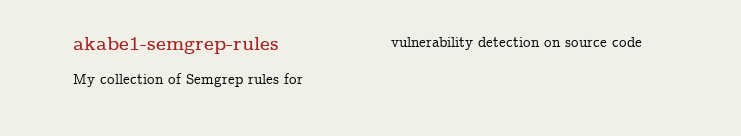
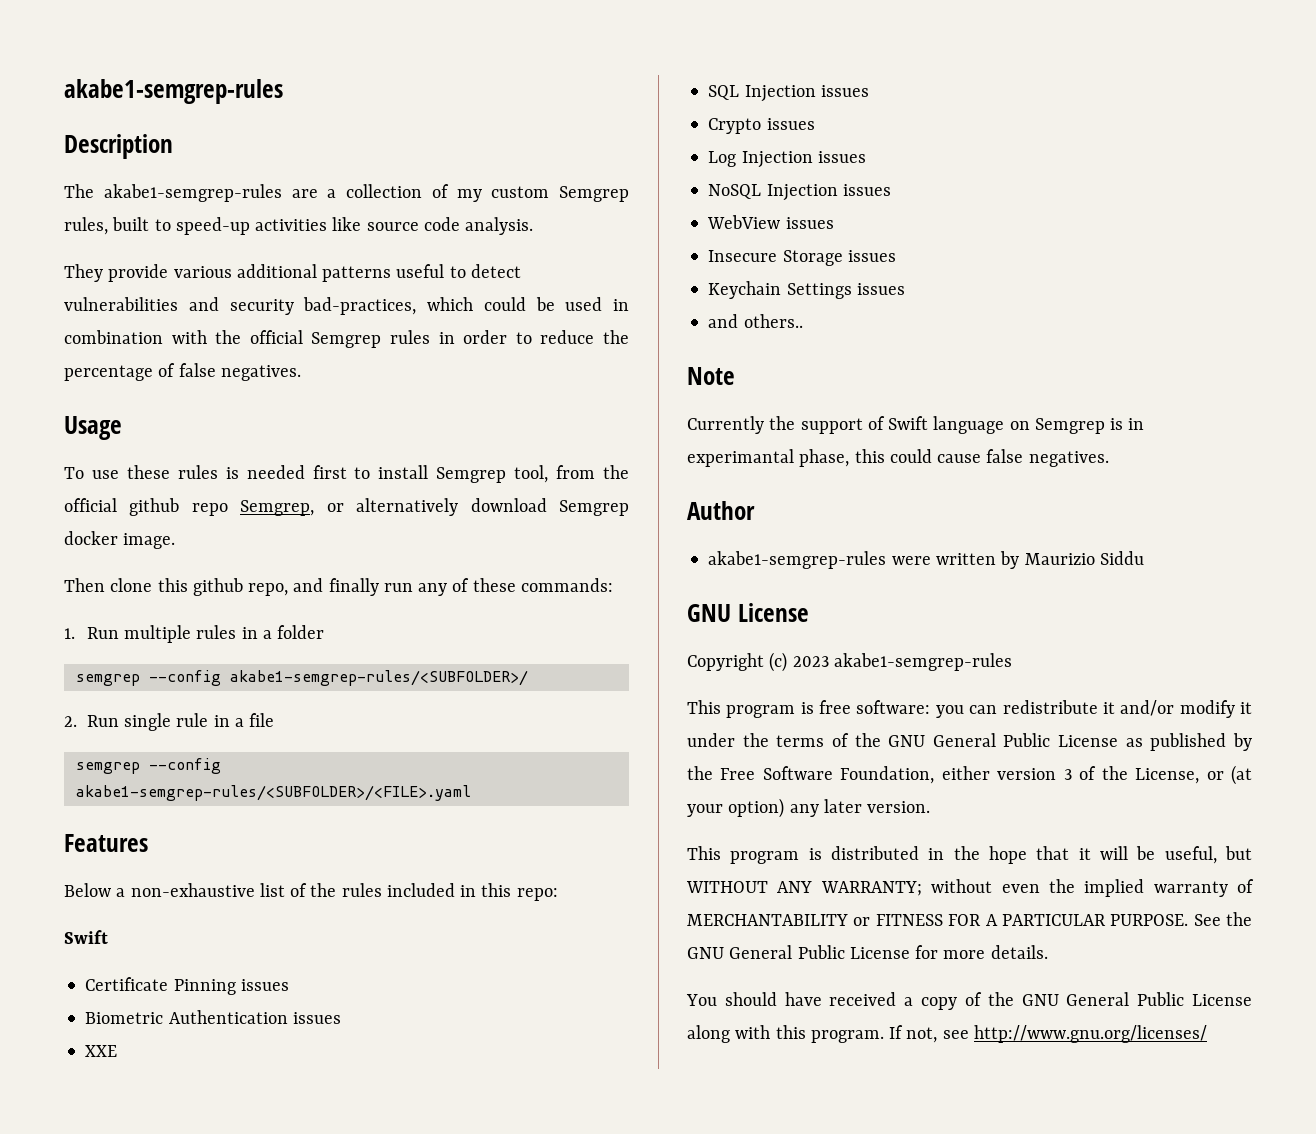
[73,37,279,54] [73,73,303,87] [391,37,642,50] akabe1-semgrep-rules // My collection of Semgrep rules for vulnerability detection on source code -> [64,79,283,104] [64,134,173,159] [64,184,629,202] [64,217,534,235] [64,264,521,282] [64,297,629,315] [64,330,630,348] [64,363,301,381] [64,416,122,440] [64,465,630,483] [64,498,629,516] [64,531,176,549] [64,578,613,596] [64,625,325,643] [75,670,528,686] [64,713,275,731] [75,758,221,774] [75,785,471,801] [64,834,148,852] [64,883,558,901] [64,930,108,944] [85,977,289,995] [85,1010,341,1024] [85,1045,118,1057] [708,85,869,102] [708,118,815,134] [708,151,866,168] [708,184,891,201] [707,215,834,229] [708,250,896,266] [708,281,905,299] [708,314,803,328] [687,367,735,385] [687,416,1145,434] [687,449,1109,467] [687,501,755,520] [708,551,1144,569] [687,603,809,622] [687,652,1012,672] [687,700,1252,718] [687,733,1252,751] [687,765,1252,785] [687,798,931,818] [687,846,1252,864] [686,879,1254,897] [687,912,1252,926] [687,945,1048,959] [686,992,1252,1010] [687,1025,1207,1043] akabe1-semgrep-rules // Description // The akabe1-semgrep-rules are a collection of my custom Semgrep rules, built to speed-up activities like source code analysis. // They provide various additional patterns useful to detect vulnerabilities and security bad-practices, which could be used in combination with the official Semgrep rules in order to reduce the percentage of false negatives. // Usage // To use these rules is needed first to install Semgrep tool, from the official github repo Semgrep, or alternatively download Semgrep docker image. // Then clone this github repo, and finally run any of these commands: // 1. Run multiple rules in a folder // semgrep --config akabe1-semgrep-rules/<SUBFOLDER>/ // 2. Run single rule in a file // semgrep --config akabe1-semgrep-rules/<SUBFOLDER>/<FILE>.yaml // Features // Below a non-exhaustive list of the rules included in this repo: // Swift // Certificate Pinning issues // Biometric Authentication issues // XXE // SQL Injection issues // Crypto issues // Log Injection issues // NoSQL Injection issues // WebView issues // Insecure Storage issues // Keychain Settings issues // and others.. // Note // Currently the support of Swift language on Semgrep is in experimantal phase, this could cause false negatives. // Author // akabe1-semgrep-rules were written by Maurizio Siddu // GNU License // Copyright (c) 2023 akabe1-semgrep-rules // This program is free software: you can redistribute it and/or modify it under the terms of the GNU General Public License as published by the Free Software Foundation, either version 3 of the License, or (at your option) any later version. // This program is distributed in the hope that it will be useful, but WITHOUT ANY WARRANTY; without even the implied warranty of MERCHANTABILITY or FITNESS FOR A PARTICULAR PURPOSE. See the GNU General Public License for more details. // You should have received a copy of the GNU General Public License along with this program. If not, see http://www.gnu.org/licenses/

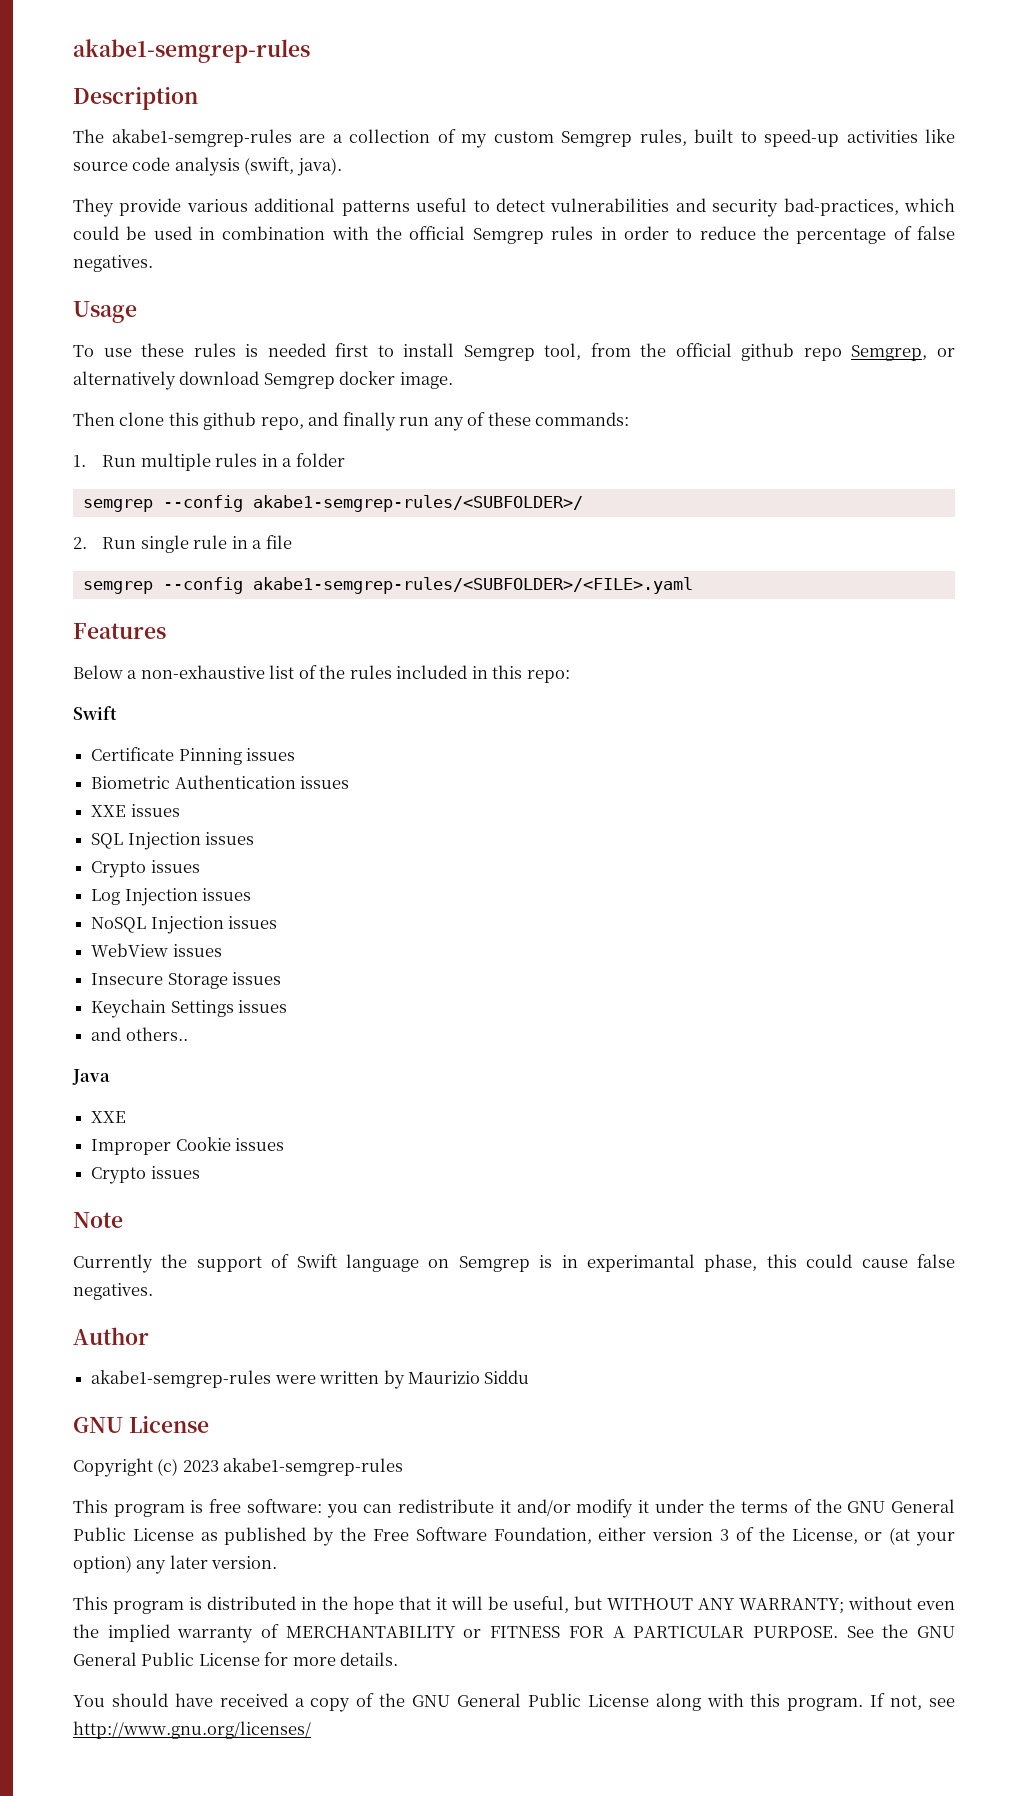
[465,217,534,235] analysis. -> [174,157,342,176] analysis (swift, java).
(118, 1051) none -> [130,804,180,817] issues
(803, 321) none -> [72,1069,110,1085] [91,1111,127,1123] [91,1137,285,1155] [91,1166,200,1184] // Java // XXE // Improper Cookie issues // Crypto issues

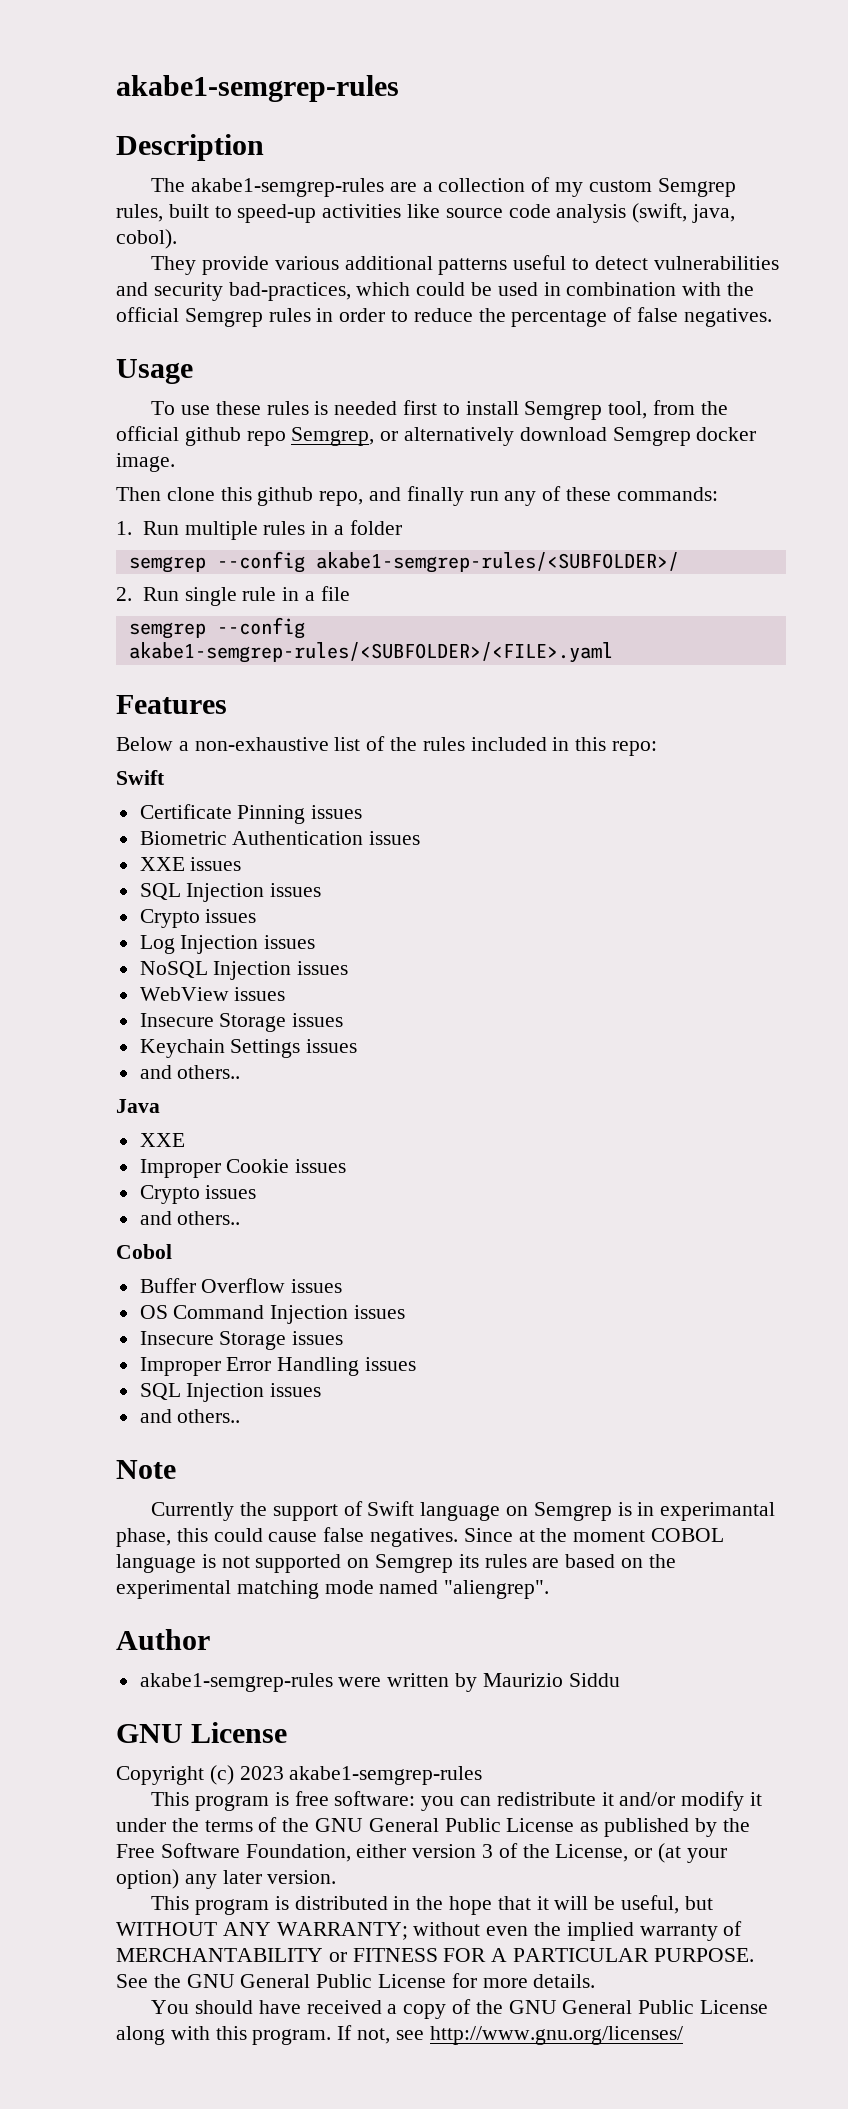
[296,157,342,176] java). -> [692,204,736,223] [116,229,177,249] java, cobol).
(200, 1172) none -> [139,1211,241,1225] [116,1244,172,1259] [139,1278,343,1293] [139,1305,406,1324] [139,1331,344,1350] [139,1357,417,1376] [139,1383,322,1402] [139,1409,241,1423] // and others.. // Cobol // Buffer Overflow issues // OS Command Injection issues // Insecure Storage issues // Improper Error Handling issues // SQL Injection issues // and others..
(153, 1291) none -> [463,1528,725,1542] [116,1554,676,1573] [116,1580,550,1599] Since at the moment COBOL language is not supported on Semgrep its rules are based on the experimental matching mode named "aliengrep".

